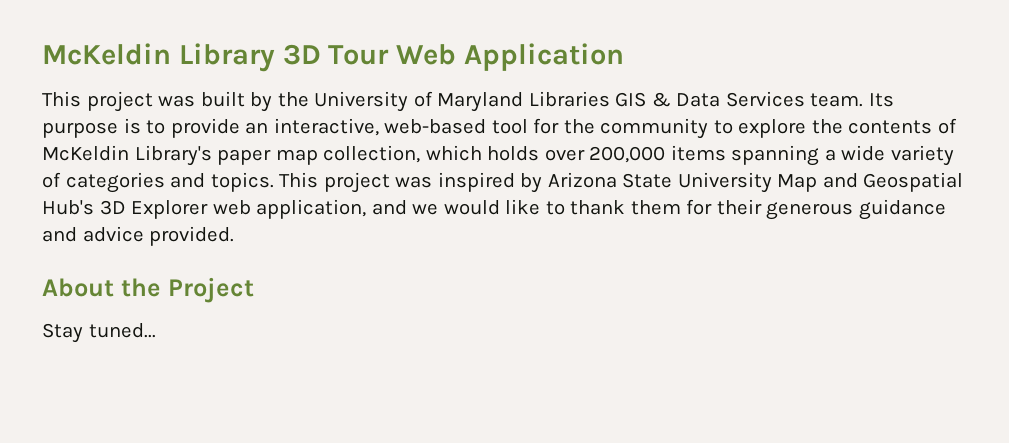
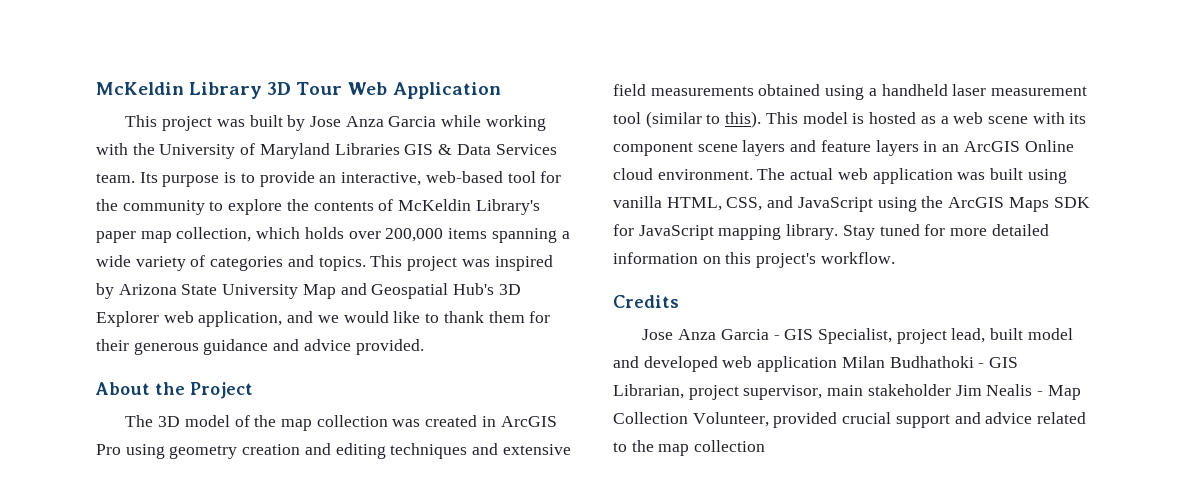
(273, 102) none -> [310,115,546,131] [96,143,128,155] Jose Anza Garcia while working with
[42,323,156,343] Stay tuned... -> [125,415,557,431] [96,443,571,459] [613,84,1088,100] [613,111,1087,128] [613,140,1074,156] [613,168,1067,184] [613,196,1090,212] [613,224,1049,240] [613,252,895,268] [613,295,679,308] [642,328,1073,344] [613,356,1019,372] [613,384,1081,400] [613,412,1087,428] [613,440,766,456] The 3D model of the map collection was created in ArcGIS Pro using geometry creation and editing techniques and extensive field measurements obtained using a handheld laser measurement tool (similar to this). This model is hosted as a web scene with its component scene layers and feature layers in an ArcGIS Online cloud environment. The actual web application was built using vanilla HTML, CSS, and JavaScript using the ArcGIS Maps SDK for JavaScript mapping library. Stay tuned for more detailed information on this project's workflow. // Credits // Jose Anza Garcia - GIS Specialist, project lead, built model and developed web application Milan Budhathoki - GIS Librarian, project supervisor, main stakeholder Jim Nealis - Map Collection Volunteer, provided crucial support and advice related to the map collection

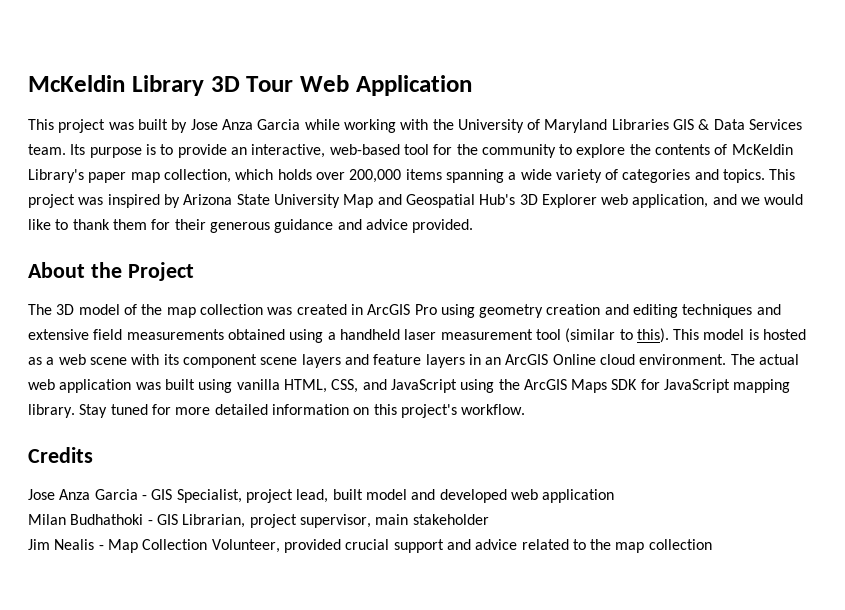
(838, 364) none -> (615, 496) //
(951, 390) none -> (489, 519) //

